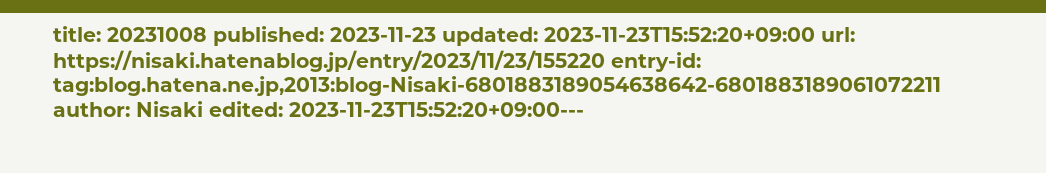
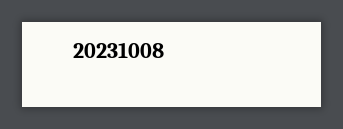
[53,26,855,46] [53,50,701,72] [53,76,941,96] [53,101,584,117] title: 20231008 published: 2023-11-23 updated: 2023-11-23T15:52:20+09:00 url: https://nisaki.hatenablog.jp/entry/2023/11/23/155220 entry-id: tag:blog.hatena.ne.jp,2013:blog-Nisaki-6801883189054638642-6801883189061072211 author: Nisaki edited: 2023-11-23T15:52:20+09:00--- -> [73,42,164,58] 20231008

